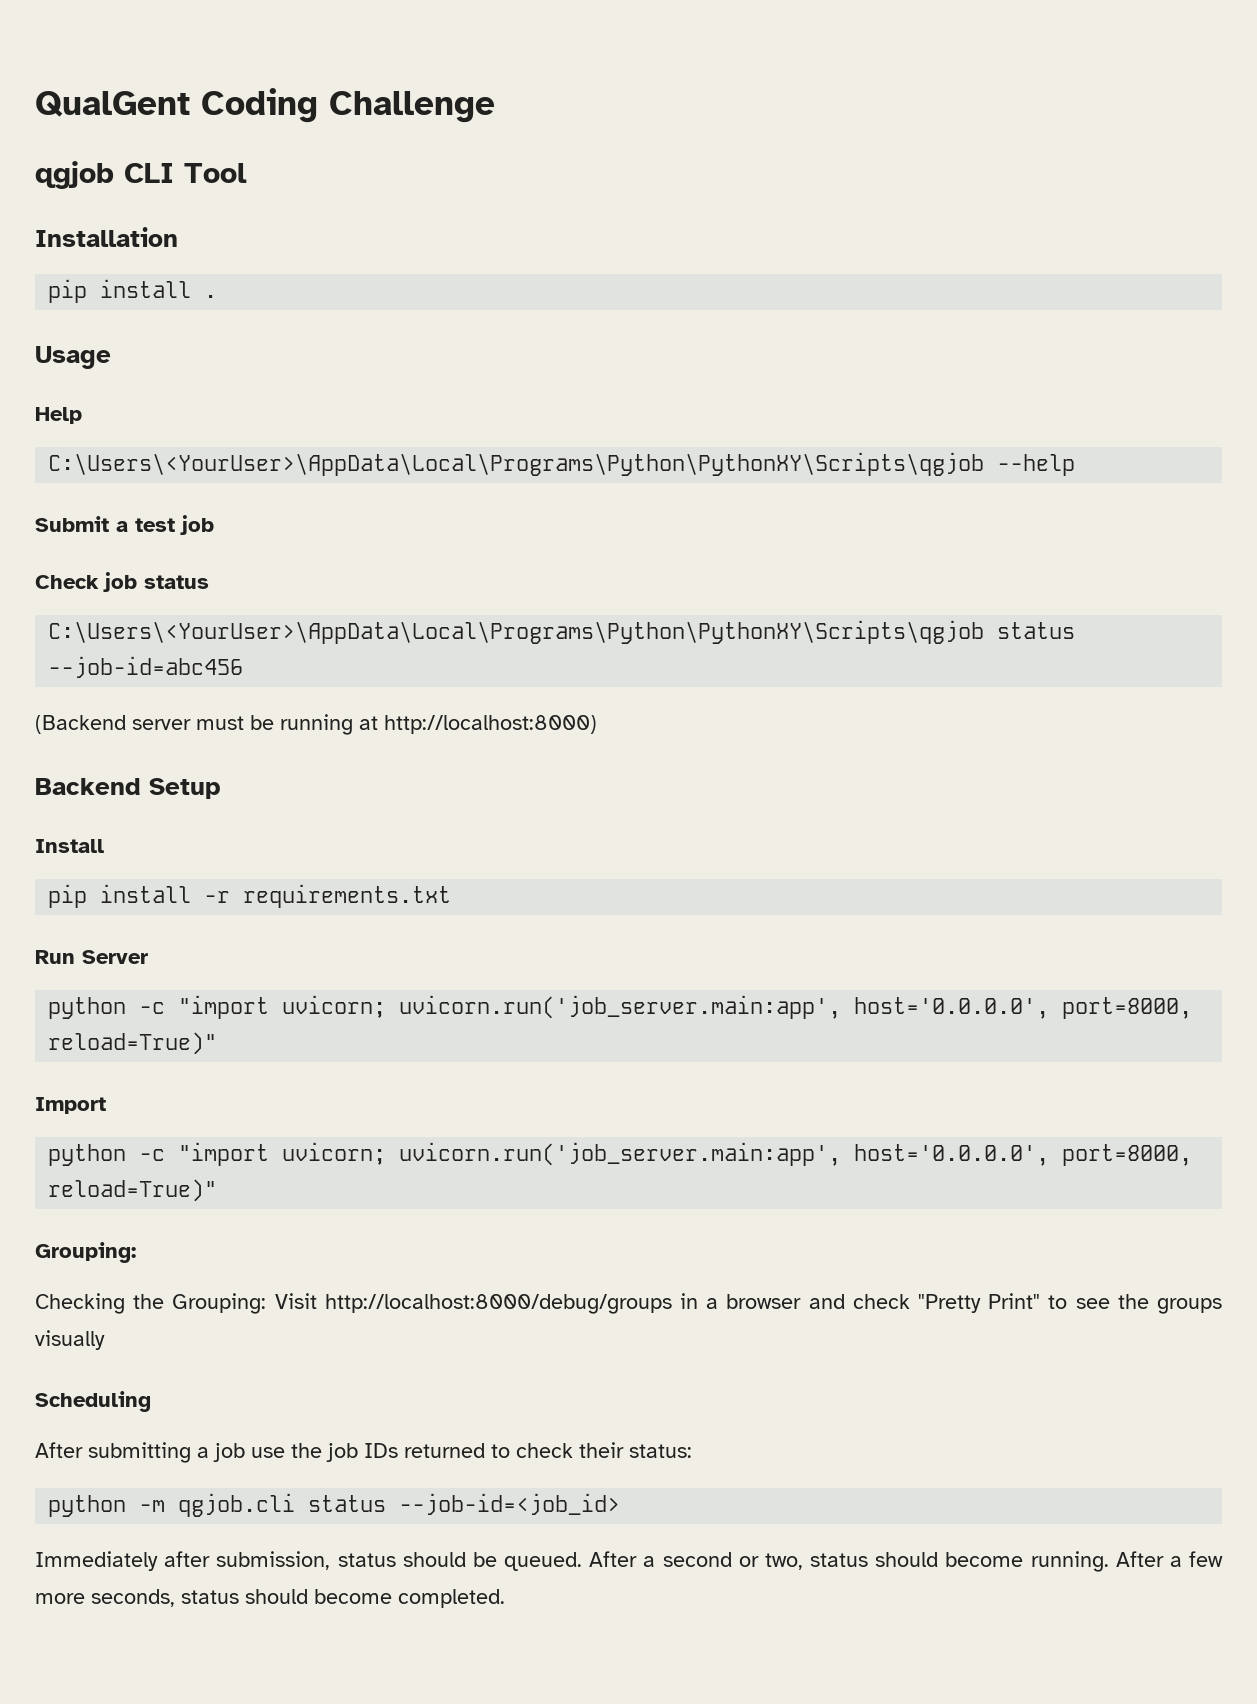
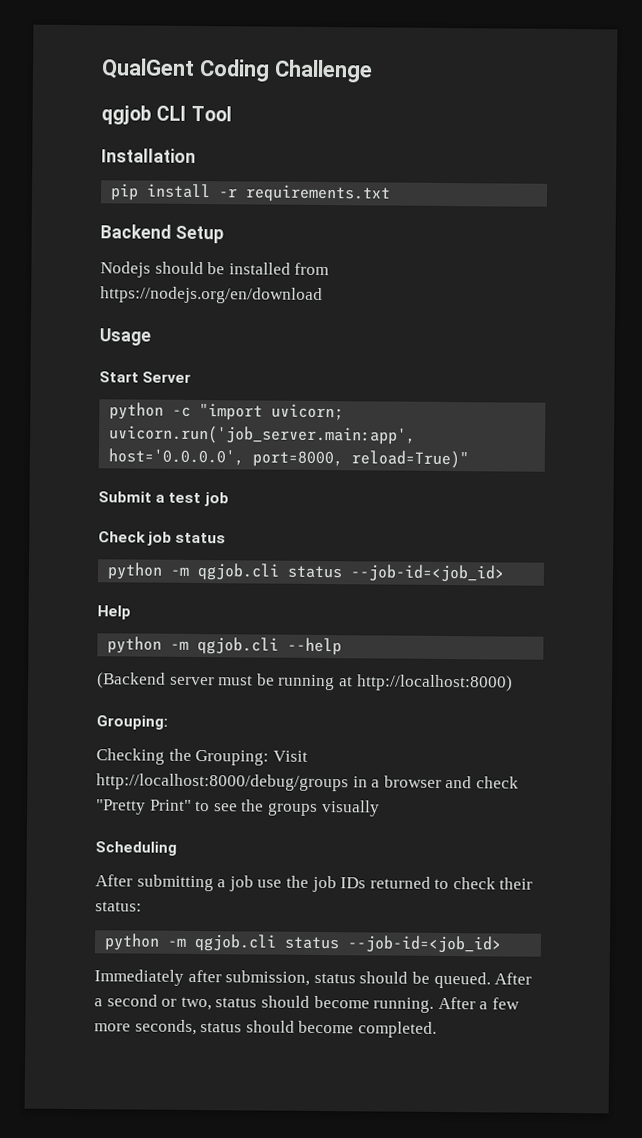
[204,295,218,298] [35,346,111,369] [35,407,82,424] [48,452,1076,476] [35,515,214,535] [35,572,209,592] [48,620,1076,644] [48,656,244,678] [35,714,597,735] [35,778,221,799] [35,839,104,853] [48,884,452,908] [35,950,75,964] . // Usage // Help // C:\Users\<YourUser>\AppData\Local\Programs\Python\PythonXY\Scripts\qgjob --help // Submit a test job // Check job status // C:\Users\<YourUser>\AppData\Local\Programs\Python\PythonXY\Scripts\qgjob status --job-id=abc456 // (Backend server must be running at http://localhost:8000) // Backend Setup // Install // pip install -r requirements.txt // Run -> [218,184,392,203] [100,224,224,244] [100,261,330,278] [100,286,323,305] [99,328,151,346] [99,371,139,383] -r requirements.txt // Backend Setup // Nodejs should be installed from https://nodejs.org/en/download // Usage // Start
[35,1097,106,1114] [48,1142,1193,1166] [48,1179,218,1202] Import // python -c "import uvicorn; uvicorn.run('job_server.main:app', host='0.0.0.0', port=8000, reload=True)" -> [98,491,229,507] [98,531,227,546] [107,562,506,583] [97,605,131,620] [107,636,343,656] [97,672,513,692] Submit a test job // Check job status // python -m qgjob.cli status --job-id=<job_id> // Help // python -m qgjob.cli --help // (Backend server must be running at http://localhost:8000)

